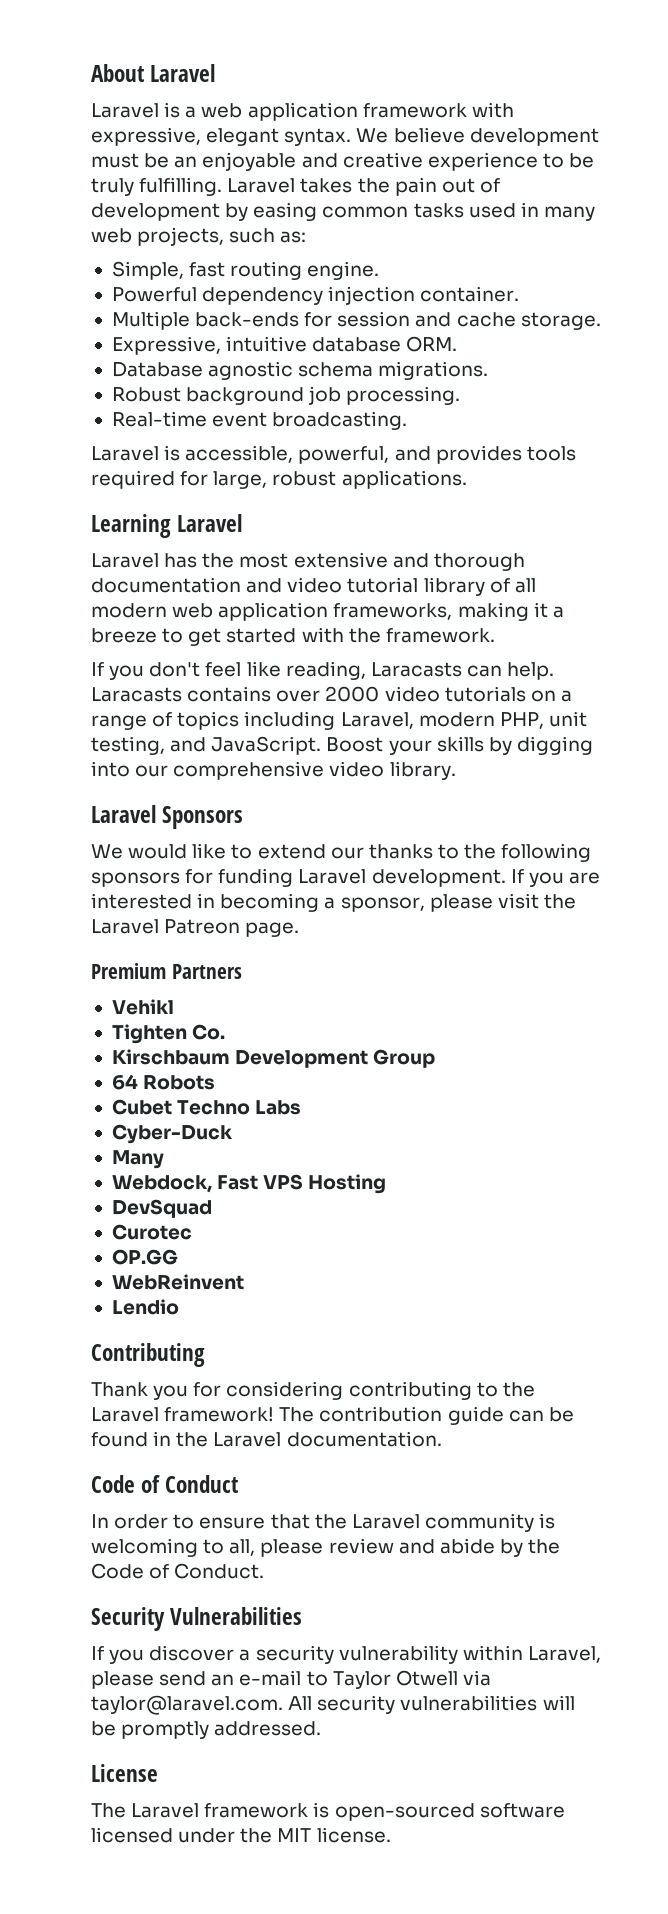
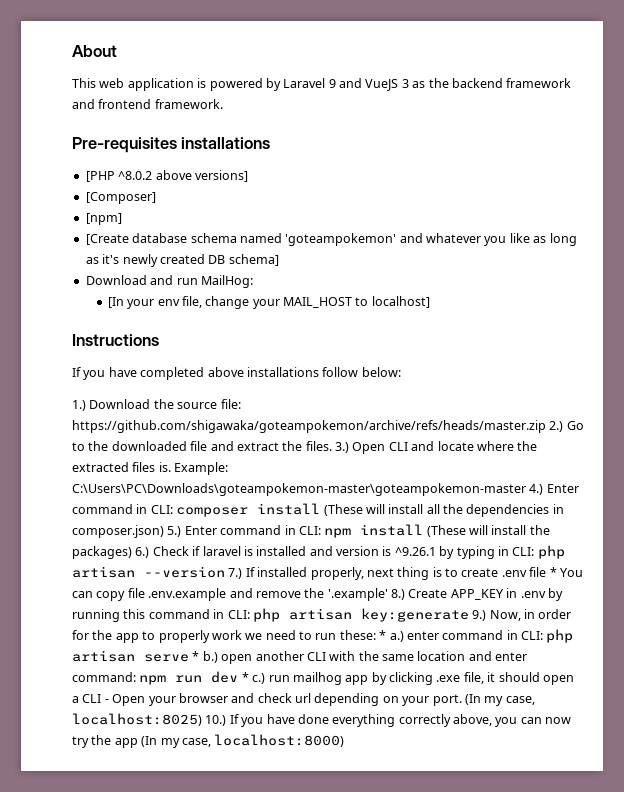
[150,64,216,82] [91,102,514,121] [91,127,599,146] [91,152,595,171] [91,177,500,196] [91,202,595,221] [91,227,307,246] [111,261,380,280] [111,286,520,305] [111,311,601,330] [111,336,458,355] [111,361,489,380] [111,386,461,405] [111,411,408,430] [91,445,576,464] [91,470,467,489] [91,514,243,538] [91,552,525,571] [91,577,536,596] [91,602,564,621] [91,627,495,646] [91,661,555,680] [91,686,572,702] [91,711,587,730] [91,736,593,755] [91,761,456,780] [91,805,244,829] [91,843,592,862] [91,868,600,887] [91,893,576,912] [91,919,300,937] [91,963,242,979] [111,999,174,1015] [111,1024,226,1044] [111,1049,436,1068] [111,1074,216,1090] [111,1099,302,1115] [111,1124,233,1144] [111,1150,164,1169] [111,1174,387,1194] [111,1199,212,1218] [111,1224,192,1240] [111,1249,178,1265] [111,1274,244,1290] [111,1299,179,1315] [91,1343,205,1367] [91,1381,535,1400] [91,1406,574,1425] [91,1431,442,1447] [91,1475,239,1493] [91,1513,556,1532] [91,1538,561,1557] [91,1563,265,1579] [91,1607,303,1631] [91,1645,601,1664] [91,1670,491,1689] [91,1695,575,1715] [91,1721,322,1739] [91,1764,158,1782] [91,1802,565,1821] [91,1827,391,1843] Laravel // Laravel is a web application framework with expressive, elegant syntax. We believe development must be an enjoyable and creative experience to be truly fulfilling. Laravel takes the pain out of development by easing common tasks used in many web projects, such as: // Simple, fast routing engine. // Powerful dependency injection container. // Multiple back-ends for session and cache storage. // Expressive, intuitive database ORM. // Database agnostic schema migrations. // Robust background job processing. // Real-time event broadcasting. // Laravel is accessible, powerful, and provides tools required for large, robust applications. // Learning Laravel // Laravel has the most extensive and thorough documentation and video tutorial library of all modern web application frameworks, making it a breeze to get started with the framework. // If you don't feel like reading, Laracasts can help. Laracasts contains over 2000 video tutorials on a range of topics including Laravel, modern PHP, unit testing, and JavaScript. Boost your skills by digging into our comprehensive video library. // Laravel Sponsors // We would like to extend our thanks to the following sponsors for funding Laravel development. If you are interested in becoming a sponsor, please visit the Laravel Patreon page. // Premium Partners // Vehikl // Tighten Co. // Kirschbaum Development Group // 64 Robots // Cubet Techno Labs // Cyber-Duck // Many // Webdock, Fast VPS Hosting // DevSquad // Curotec // OP.GG // WebReinvent // Lendio // Contributing // Thank you for considering contributing to the Laravel framework! The contribution guide can be found in the Laravel documentation. // Code of Conduct // In order to ensure that the Laravel community is welcoming to all, please review and abide by the Code of Conduct. // Security Vulnerabilities // If you discover a security vulnerability within Laravel, please send an e-mail to Taylor Otwell via taylor@laravel.com. All security vulnerabilities will be promptly addressed. // License // The Laravel framework is open-sourced software licensed under the MIT license. -> [72,78,572,91] [72,99,223,109] [72,137,271,153] [85,170,248,182] [85,192,156,204] [85,213,122,225] [85,233,577,246] [85,254,279,267] [85,275,253,288] [107,296,430,309] [72,334,159,346] [72,367,401,380] [72,399,241,411] [72,420,584,433] [72,441,538,454] [72,462,229,475] [72,483,579,496] [72,503,564,517] [72,524,550,538] [72,545,565,559] [72,566,583,580] [72,588,563,601] [72,608,572,622] [72,629,574,643] [72,650,528,664] [72,671,574,685] [72,693,535,706] [72,713,572,727] [72,734,345,748] // This web application is powered by Laravel 9 and VueJS 3 as the backend framework and frontend framework. // Pre-requisites installations // [PHP ^8.0.2 above versions] // [Composer] // [npm] // [Create database schema named 'goteampokemon' and whatever you like as long as it's newly created DB schema] // Download and run MailHog: // [In your env file, change your MAIL_HOST to localhost] // Instructions // If you have completed above installations follow below: // 1.) Download the source file: https://github.com/shigawaka/goteampokemon/archive/refs/heads/master.zip 2.) Go to the downloaded file and extract the files. 3.) Open CLI and locate where the extracted files is. Example: C:\Users\PC\Downloads\goteampokemon-master\goteampokemon-master 4.) Enter command in CLI: composer install (These will install all the dependencies in composer.json) 5.) Enter command in CLI: npm install (These will install the packages) 6.) Check if laravel is installed and version is ^9.26.1 by typing in CLI: php artisan --version 7.) If installed properly, next thing is to create .env file * You can copy file .env.example and remove the '.example' 8.) Create APP_KEY in .env by running this command in CLI: php artisan key:generate 9.) Now, in order for the app to properly work we need to run these: * a.) enter command in CLI: php artisan serve * b.) open another CLI with the same location and enter command: npm run dev * c.) run mailhog app by clicking .exe file, it should open a CLI - Open your browser and check url depending on your port. (In my case, localhost:8025) 10.) If you have done everything correctly above, you can now try the app (In my case, localhost:8000)

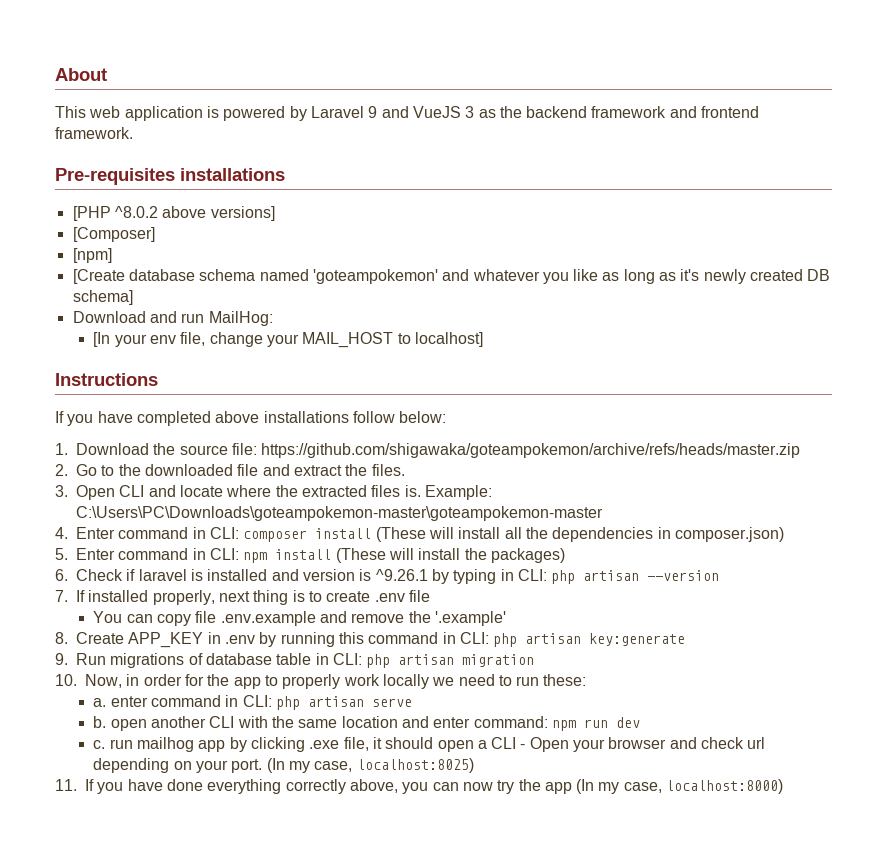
[72,400,86,411] 1.) -> [55,443,68,455] 1.
[549,421,564,432] 2.) -> [55,464,68,476] // 2.
[335,442,349,453] 3.) -> [55,485,68,497] // 3.
[529,484,544,495] 4.) -> [55,527,68,539] // 4.
[167,526,182,537] 5.) -> [55,548,68,560] // 5.
[135,547,150,558] 6.) -> [55,569,68,581] // 6.
[228,568,243,579] 7.) -> [55,590,68,602] // 7.
[549,567,557,577] * -> (430, 596) //
[391,589,405,600] 8.) -> [55,632,68,644] // 8.
[472,610,487,621] 9.) -> [55,653,535,668] [55,674,77,686] // 9. Run migrations of database table in CLI: php artisan migration // 10.
(242, 635) none -> [382,674,429,689] locally
[379,630,404,642] * a.) -> [93,698,107,707] // a.
[192,651,218,663] * b.) -> [93,716,107,728] // b.
[241,672,266,684] * c.) -> [93,740,106,749] // c.
[205,715,227,726] 10.) -> [55,779,77,791] // 11.

